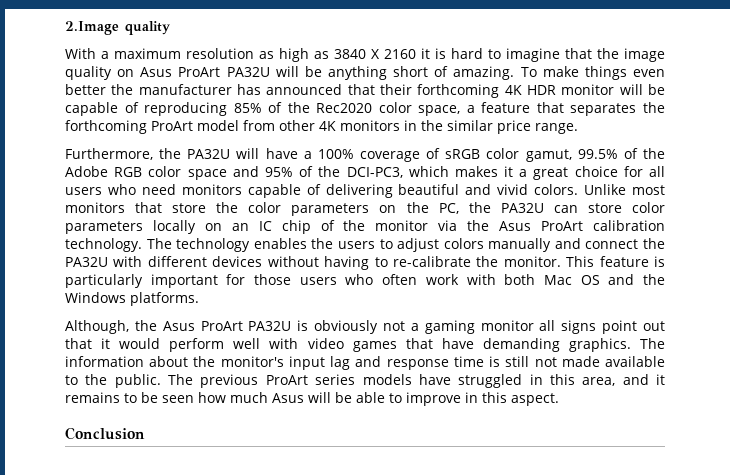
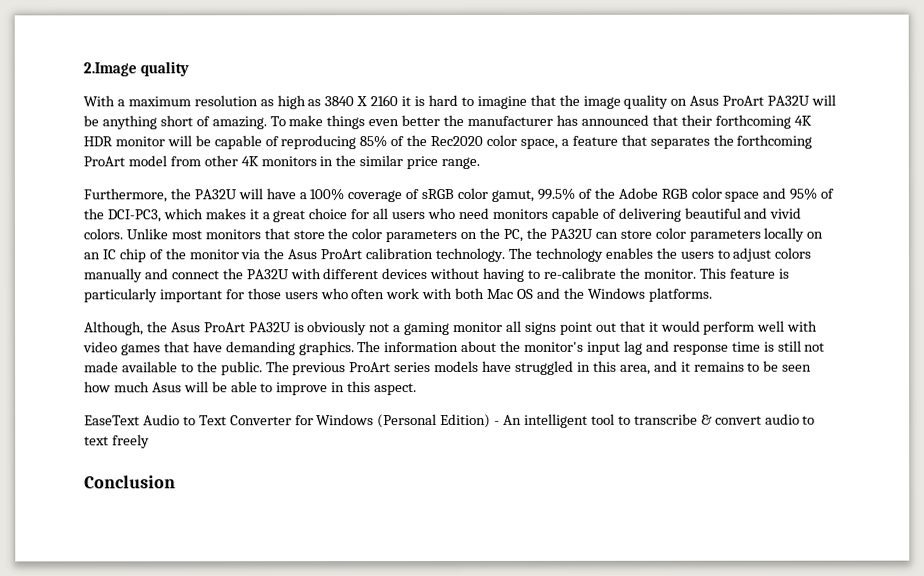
(559, 399) none -> [84,413,816,429] [84,434,150,449] // EaseText Audio to Text Converter for Windows (Personal Edition) - An intelligent tool to transcribe & convert audio to text freely

